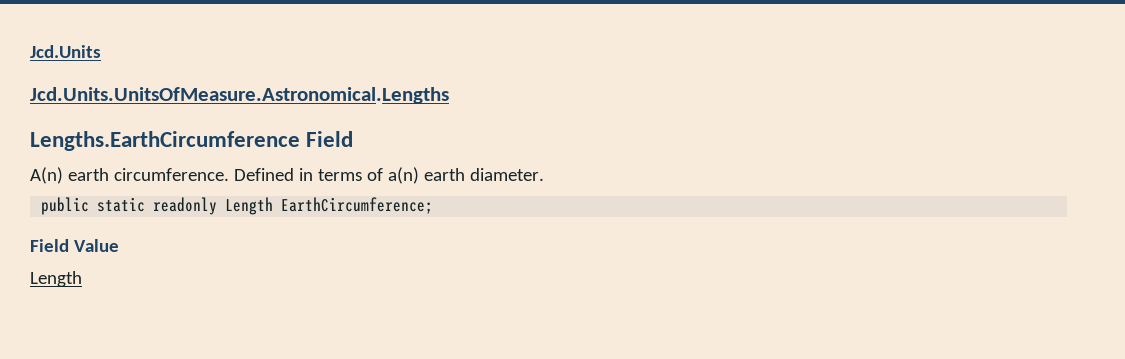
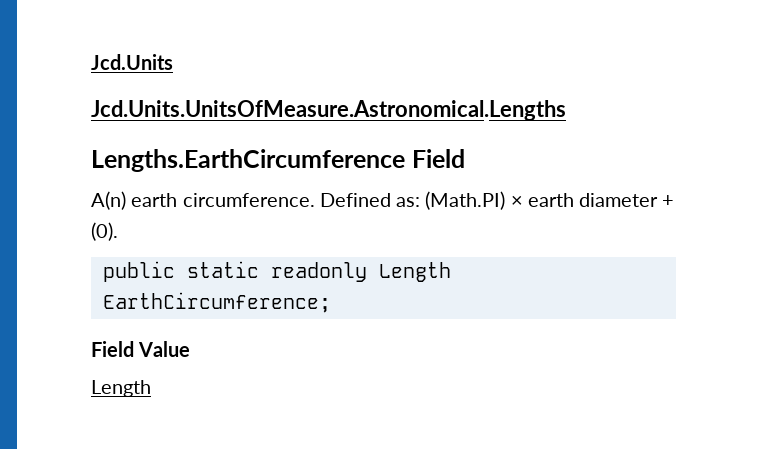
[298,167,544,184] in terms of a(n) earth diameter. -> [396,191,675,210] [91,222,118,241] as: (Math.PI) × earth diameter + (0).

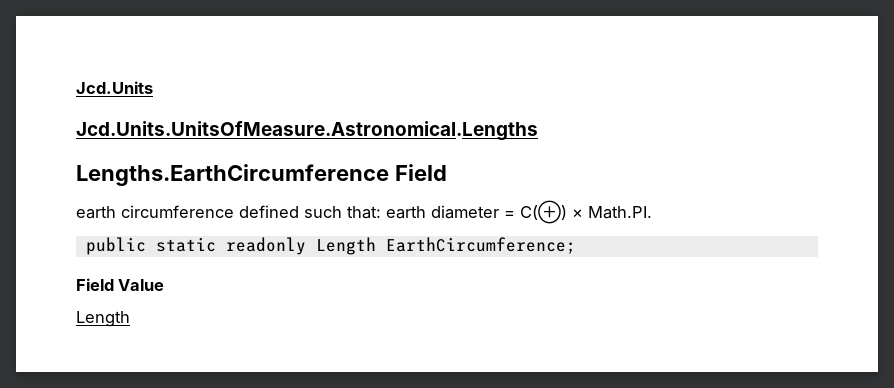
[91,191,675,210] [91,222,118,241] A(n) earth circumference. Defined as: (Math.PI) × earth diameter + (0). -> [76,200,652,224] earth circumference defined such that: earth diameter = C(⊕) × Math.PI.

